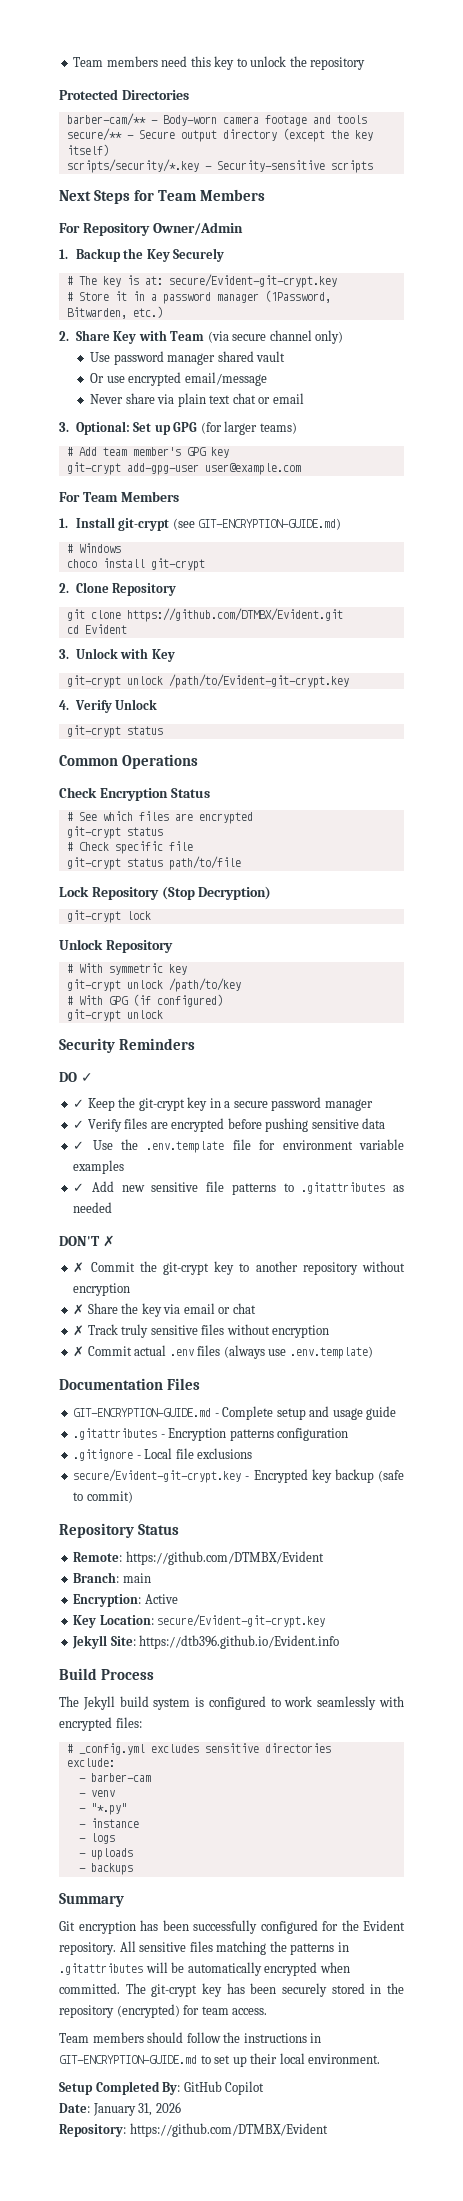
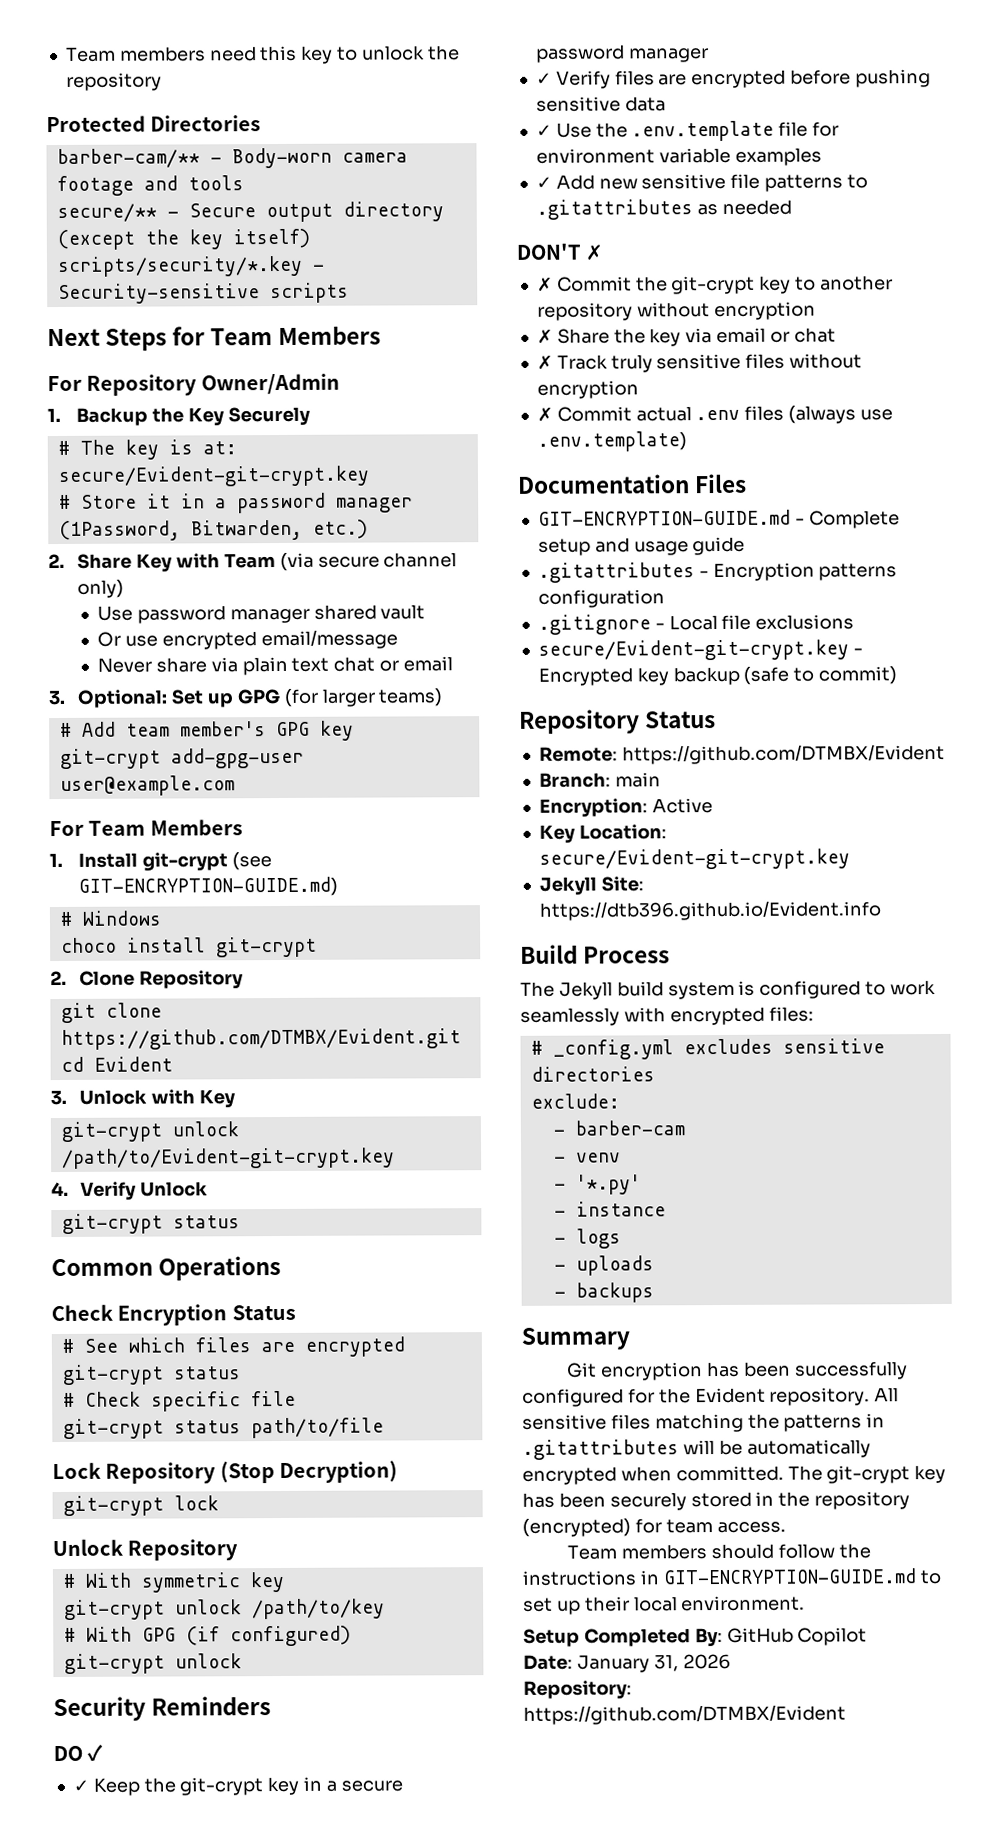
[90,1803,127,1815] "*.py" -> [575,1174,641,1195] '*.py'

